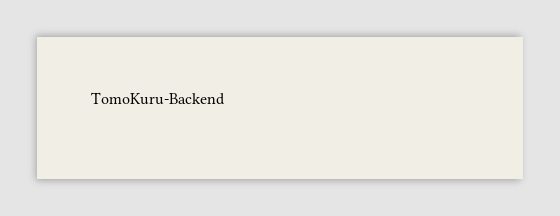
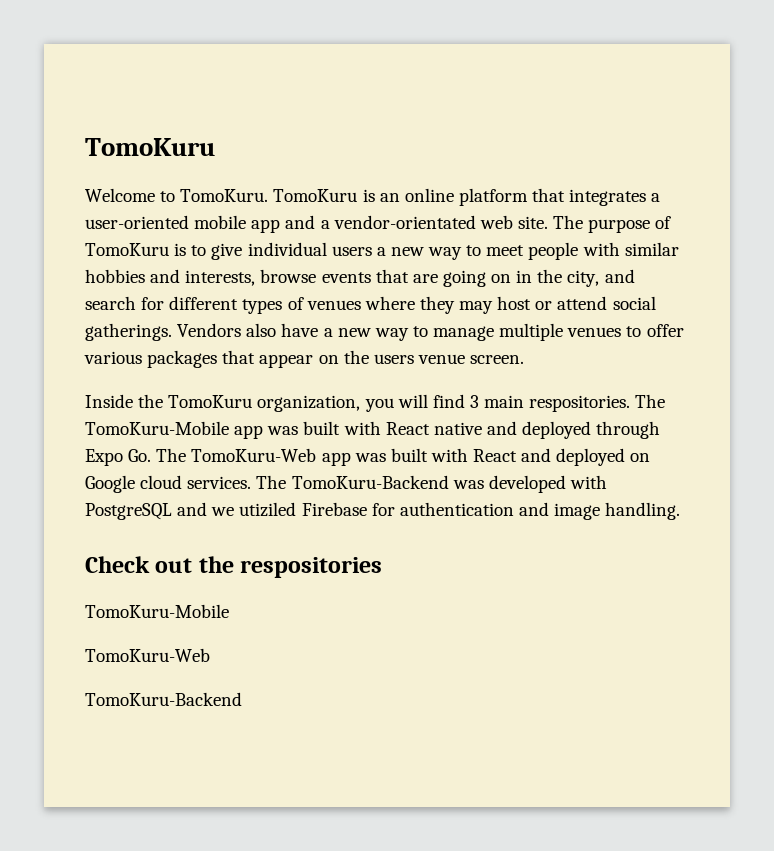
(91, 98) none -> [85,138,215,156] [85,188,661,206] [85,215,672,233] [85,242,679,260] [85,269,635,287] [85,296,656,314] [85,323,684,341] [84,350,525,368] [85,394,666,412] [85,421,661,439] [85,448,651,466] [85,475,607,493] [85,502,681,520] [85,556,383,578] [85,604,229,618] [85,648,210,662] TomoKuru // Welcome to TomoKuru. TomoKuru is an online platform that integrates a user-oriented mobile app and a vendor-orientated web site. The purpose of TomoKuru is to give individual users a new way to meet people with similar hobbies and interests, browse events that are going on in the city, and search for different types of venues where they may host or attend social gatherings. Vendors also have a new way to manage multiple venues to offer various packages that appear on the users venue screen. // Inside the TomoKuru organization, you will find 3 main respositories. The TomoKuru-Mobile app was built with React native and deployed through Expo Go. The TomoKuru-Web app was built with React and deployed on Google cloud services. The TomoKuru-Backend was developed with PostgreSQL and we utiziled Firebase for authentication and image handling. // Check out the respositories // TomoKuru-Mobile // TomoKuru-Web //

